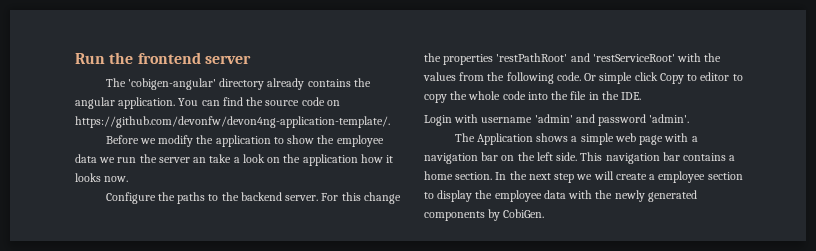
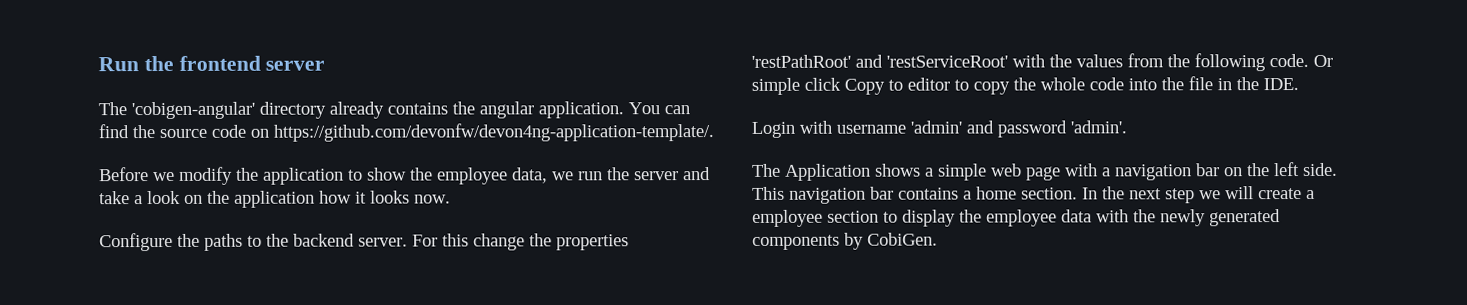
[75,154,97,163] data -> [512,167,548,184] data,
[193,157,207,163] an -> [683,167,711,181] and

